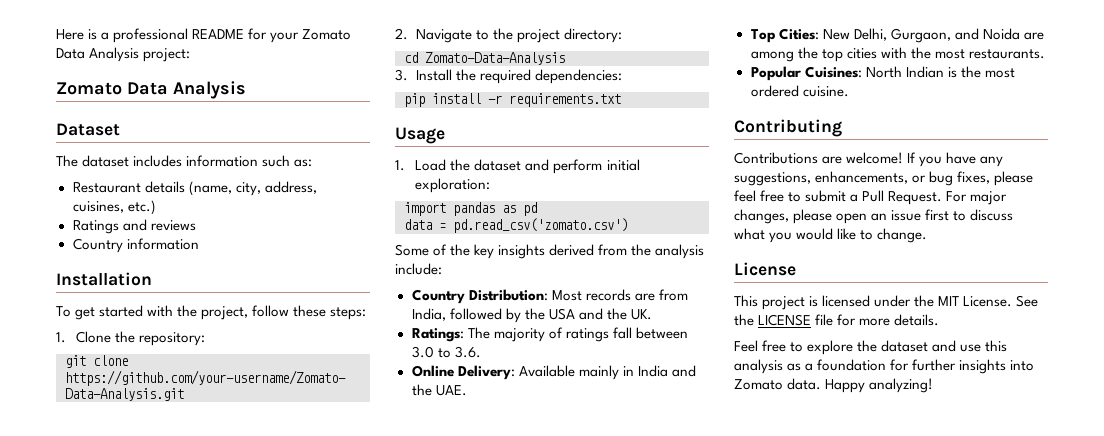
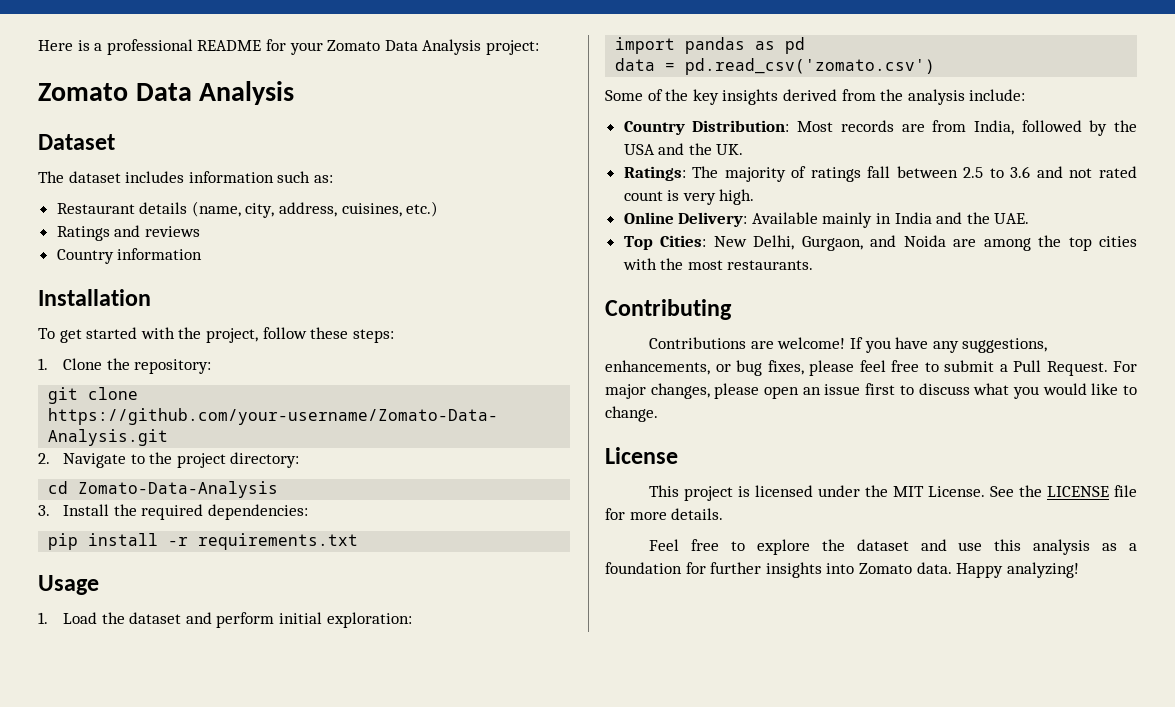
[411,346,481,358] 3.0 to 3.6. -> [963,166,1137,178] [623,189,755,205] 2.5 to 3.6 and not rated count is very high.
[750,66,1015,81] [750,85,849,97] // Popular Cuisines: North Indian is the most ordered cuisine. -> (814, 265) none

